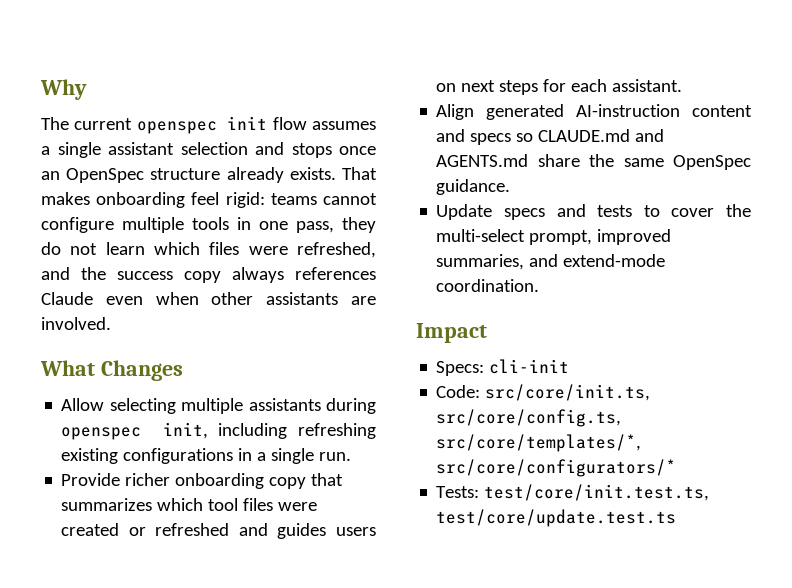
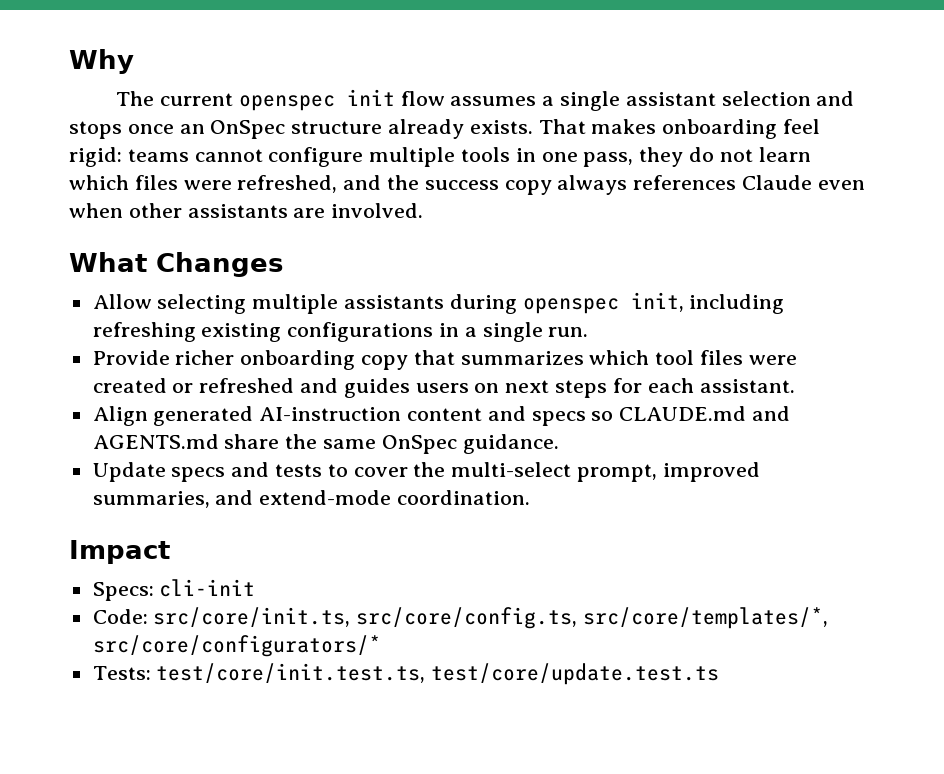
[66,168,145,183] OpenSpec -> [210,120,286,139] OnSpec
[673,155,751,170] OpenSpec -> [381,435,457,454] OnSpec

